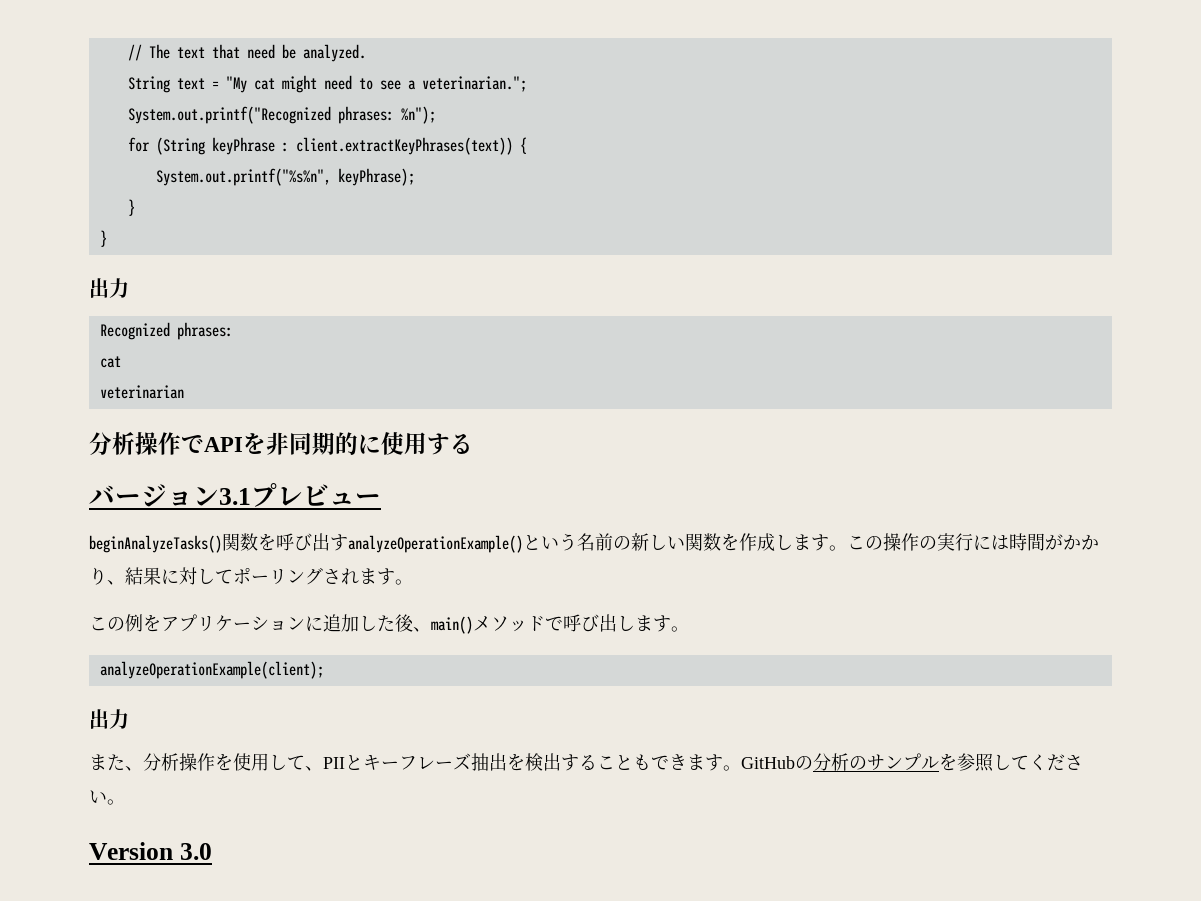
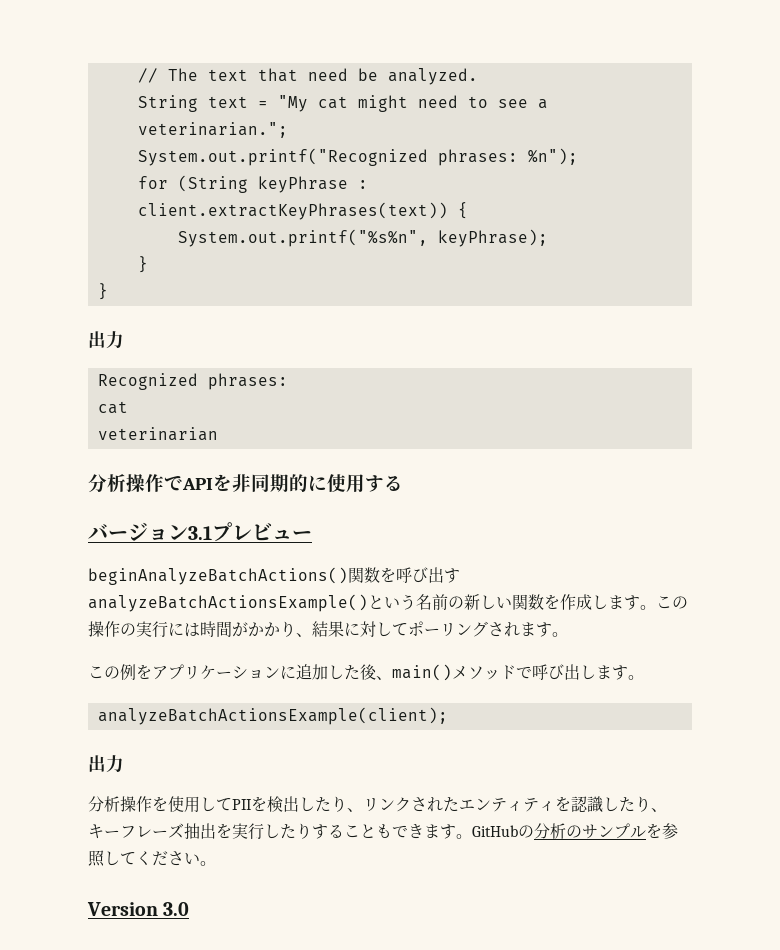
[89,535,222,553] beginAnalyzeTasks() -> [88,567,348,585] beginAnalyzeBatchActions()
[348,535,523,553] analyzeOperationExample() -> [88,594,368,612] analyzeBatchActionsExample()
[99,661,324,679] [89,709,129,729] [89,754,143,771] analyzeOperationExample(client); // 出力 // また、 -> [97,707,448,725] [88,755,124,773] analyzeBatchActionsExample(client); // 出力 //
[305,755,363,771] 、PIIと -> [232,796,667,813] PIIを検出したり、リンクされたエンティティを認識したり、
[525,753,561,771] 検出 -> [232,823,312,840] 実行したり

